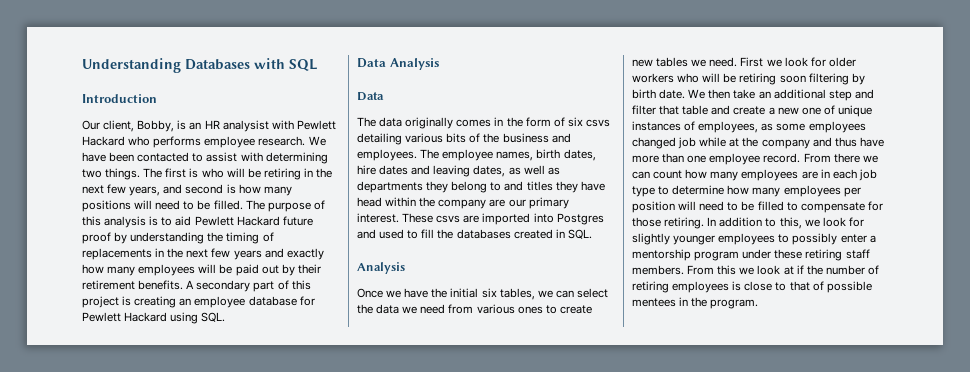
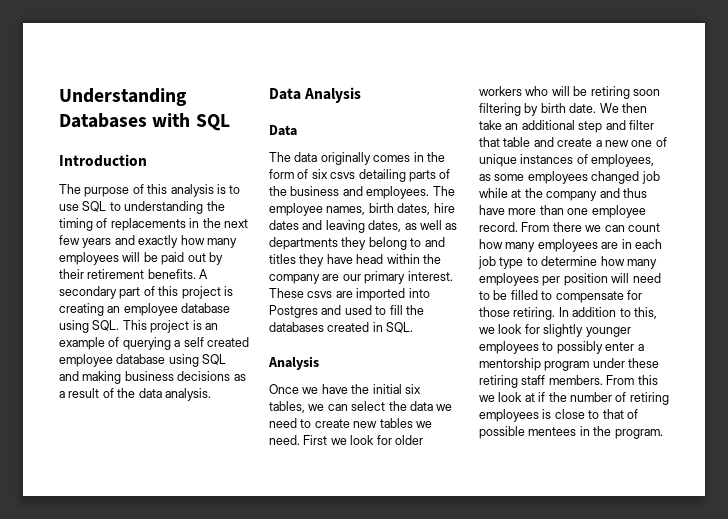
[82,120,336,132] [82,136,326,148] [82,152,328,164] [82,168,333,180] [82,184,292,196] [82,200,243,212] Our client, Bobby, is an HR analysist with Pewlett Hackard who performs employee research. We have been contacted to assist with determining two things. The first is who will be retiring in the next few years, and second is how many positions will need to be filled. -> (147, 160) none
[175,216,313,226] [82,232,128,244] aid Pewlett Hackard future proof by -> [59,201,121,212] use SQL to
[299,296,315,306] [82,312,168,322] for Pewlett Hackard -> (231, 308) none
(226, 317) none -> [122,320,218,333] [59,337,249,350] [59,354,227,367] [59,371,246,384] [59,388,211,401] This project is an example of querying a self created employee database using SQL and making business decisions as a result of the data analysis.
[405,133,467,143] various bits -> [408,170,436,182] parts
[448,304,543,314] from various ones -> (297, 423) none

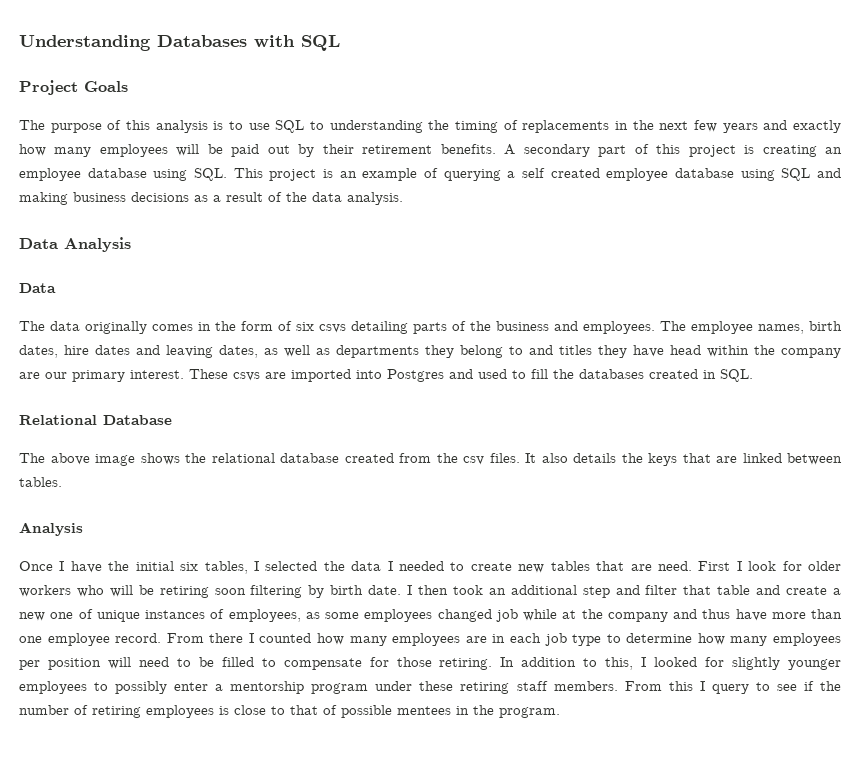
[59,154,147,167] Introduction -> [19,80,128,95] Project Goals
(414, 327) none -> [19,415,172,425] [19,453,842,466] [19,477,62,487] // Relational Database // The above image shows the relational database created from the csv files. It also details the keys that are linked between tables.
[302,387,319,394] we -> [59,561,65,571] I
[308,401,453,411] [269,418,297,428] we can select the data we need -> [253,561,445,571] I selected the data I needed
[415,421,432,428] we -> [596,561,652,571] that are
[330,438,347,445] we -> [736,561,742,571] I
[599,103,647,113] [479,120,502,130] We then take -> [407,585,483,595] I then took
[585,223,660,232] we can count -> [248,633,312,643] I counted
[479,324,523,334] we look -> [641,657,698,667] I looked
[479,392,535,402] we look at -> [699,681,797,694] I query to see

